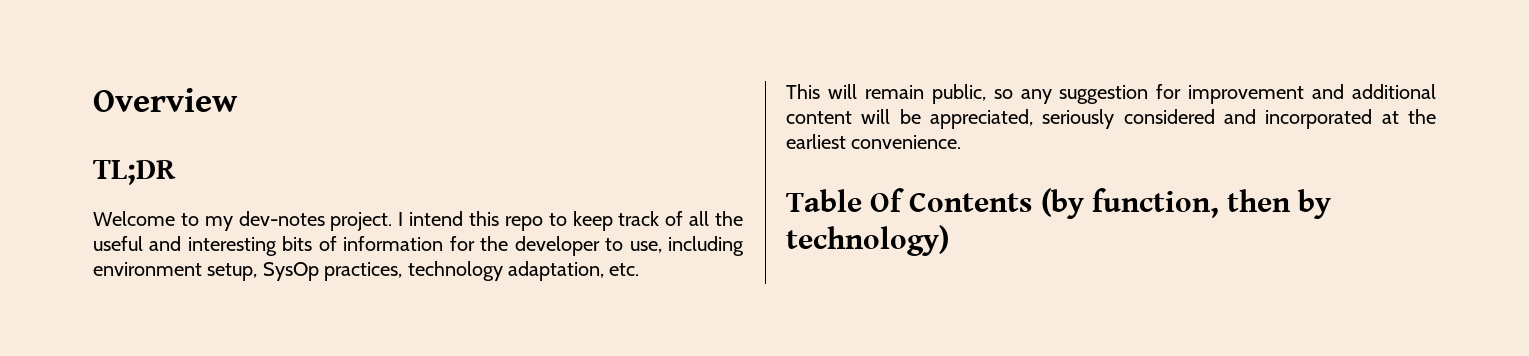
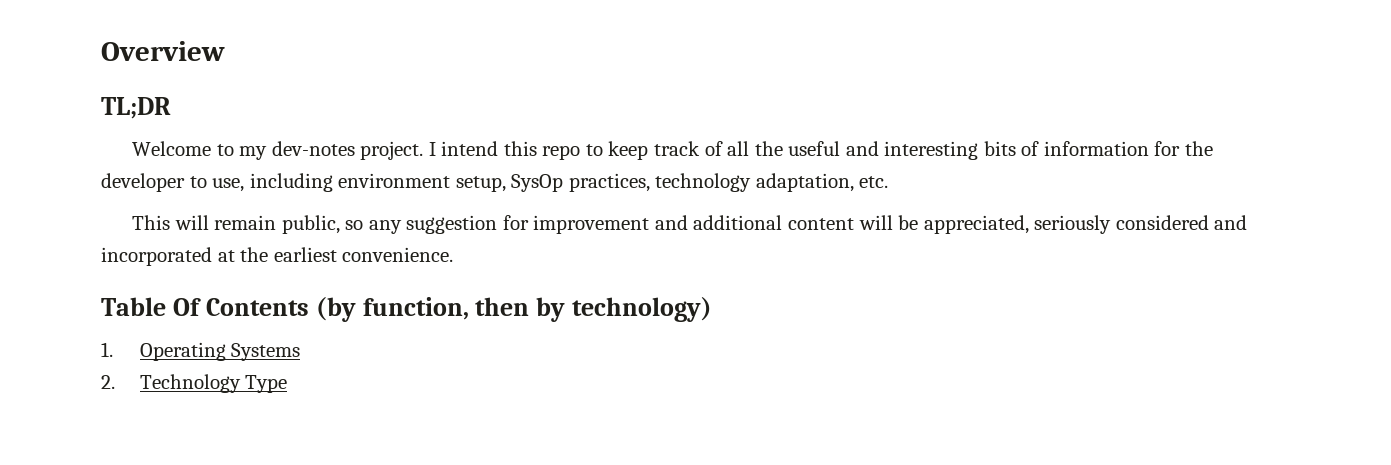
(949, 240) none -> [101,342,301,361] [101,374,288,393] // 1. Operating Systems // 2. Technology Type

